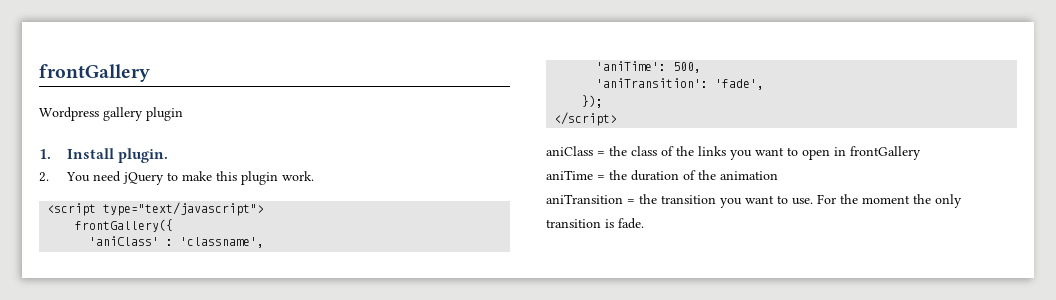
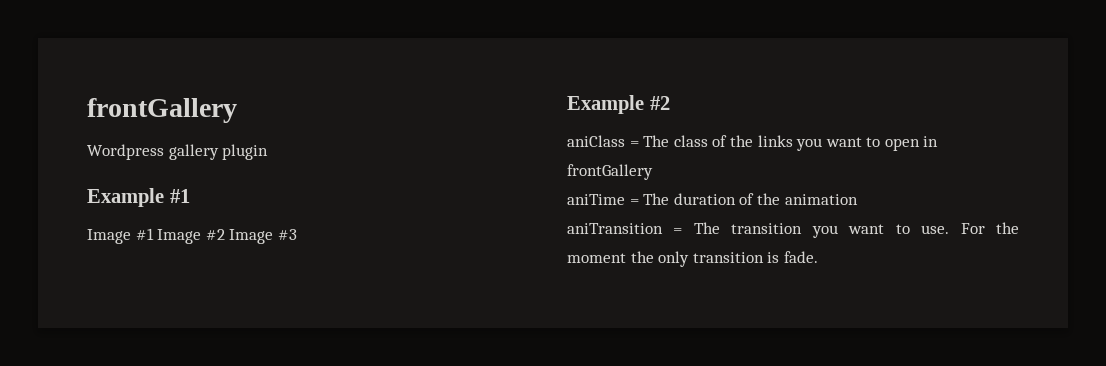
[39,148,168,163] [39,171,314,185] [47,202,265,216] [75,219,174,232] [89,236,265,248] [596,61,702,73] [596,78,765,90] [582,95,604,108] [554,112,618,126] 1. Install plugin. // 2. You need jQuery to make this plugin work. // <script type="text/javascript"> // frontGallery({ // 'aniClass' : 'classname', // 'aniTime': 500, // 'aniTransition': 'fade', // }); // </script> -> [87,188,190,207] [87,228,297,244] [567,95,670,114] Example #1 // Image #1 Image #2 Image #3 // Example #2
[609,146,627,156] the -> [643,135,670,147] The
[609,170,627,180] the -> [643,193,670,205] The
[639,194,657,204] the -> [693,222,720,234] The

